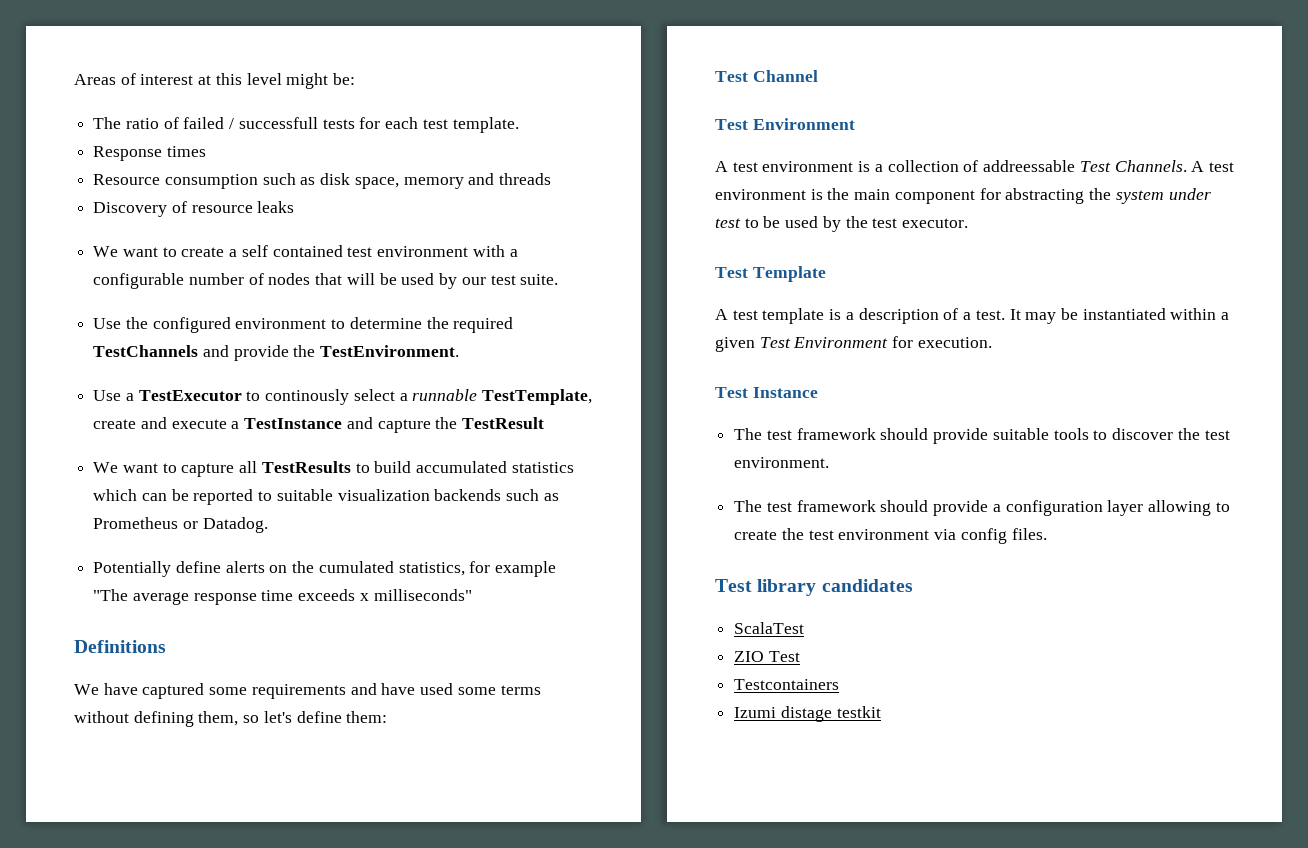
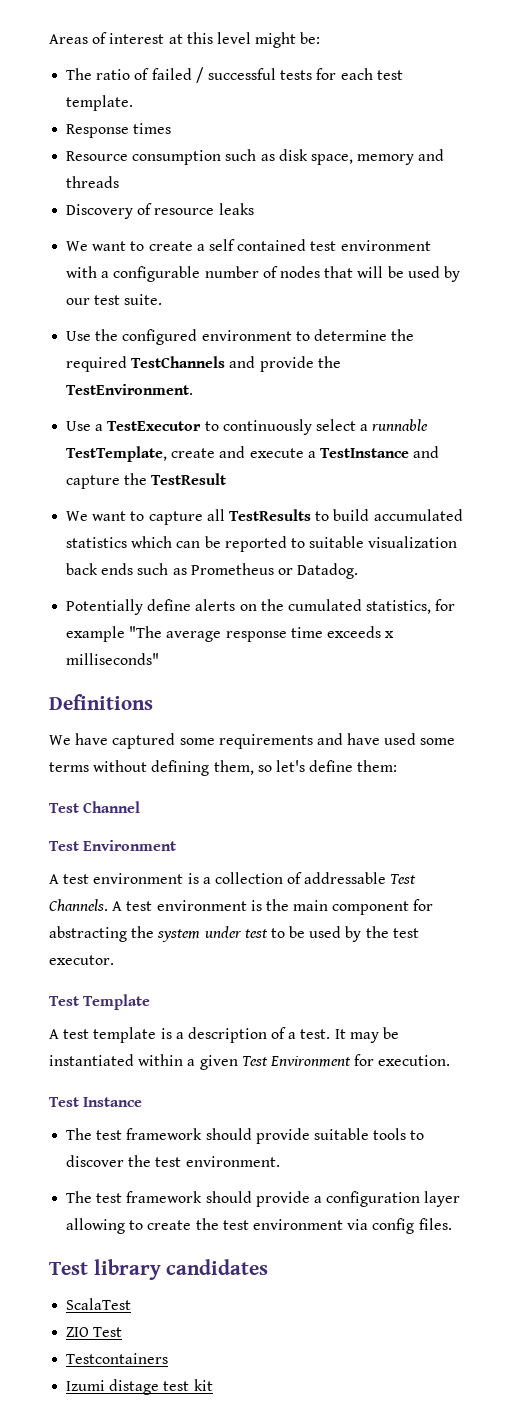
[238,117,318,129] successfull -> [207,68,276,80] successful
[265,389,350,405] continously -> [222,419,312,435] continuously
[434,489,502,501] backends -> [66,563,134,575] back ends
[983,160,1076,172] addreessable -> [304,872,387,884] addressable
[836,706,881,718] testkit -> [163,1379,213,1391] test kit

